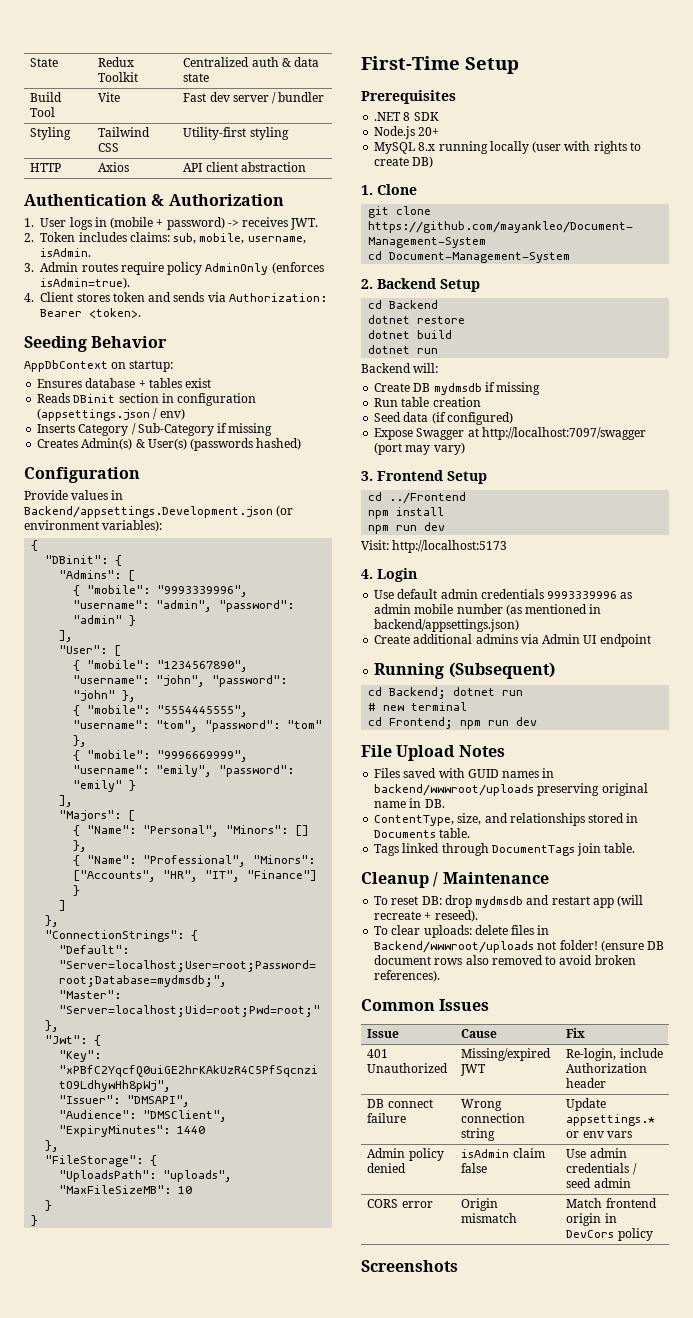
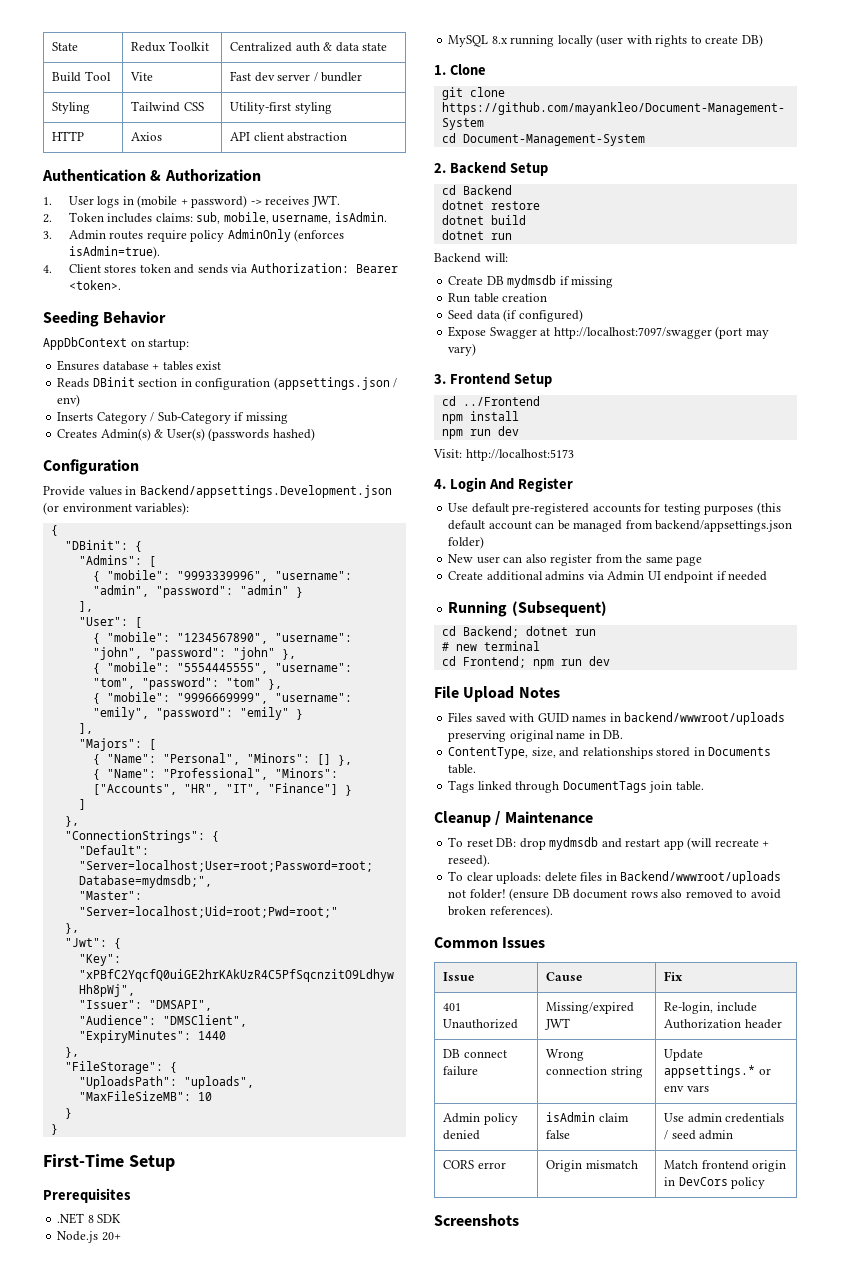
(417, 575) none -> [488,477,573,492] And Register
[440,589,633,599] [374,604,602,616] [374,619,520,632] admin credentials 9993339996 as admin mobile number (as mentioned in backend/appsettings.json) -> [512,502,781,515] [448,520,793,532] [448,536,485,549] [448,554,703,566] pre-registered accounts for testing purposes (this default account can be managed from backend/appsettings.json folder) // New user can also register from the same page
(651, 640) none -> [716,571,768,581] if needed

